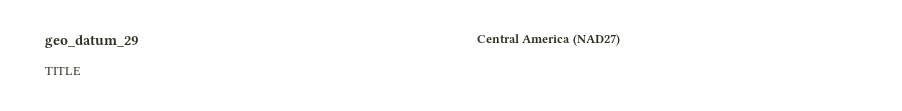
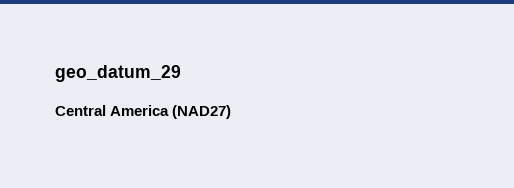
[45,67,81,75] // TITLE -> (181, 73) none

